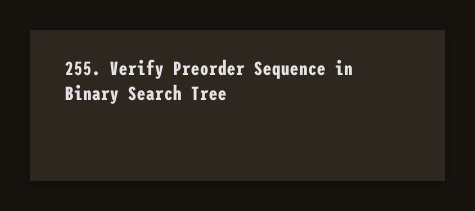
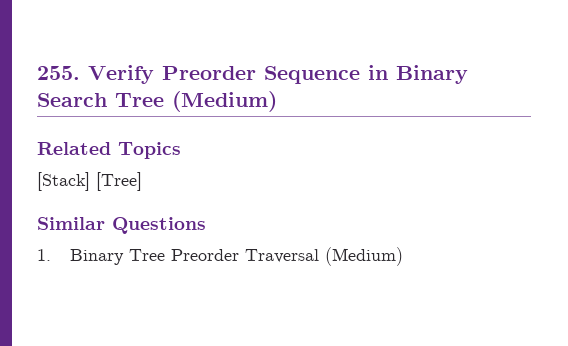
(227, 93) none -> [172,91,277,112] [37,142,181,159] [37,172,142,191] [37,217,206,234] [37,247,404,266] (Medium) // Related Topics // [Stack] [Tree] // Similar Questions // 1. Binary Tree Preorder Traversal (Medium)

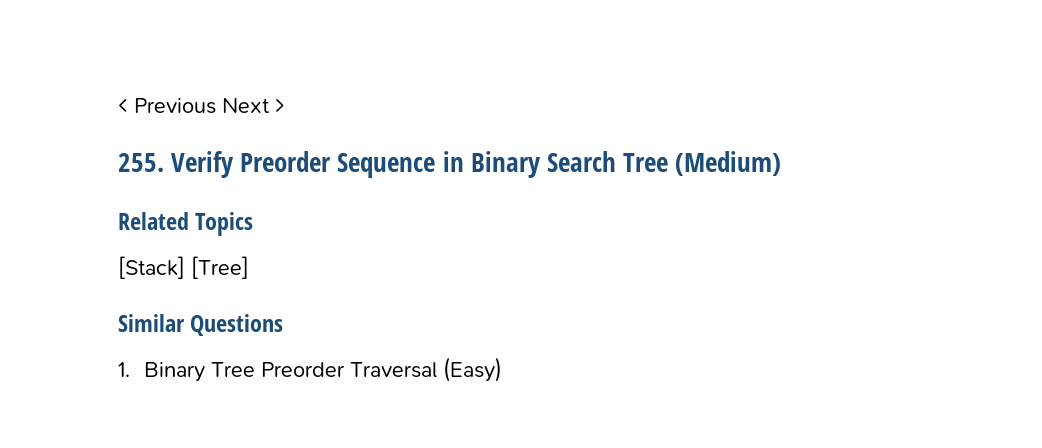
(37, 73) none -> [118,98,285,114] < Previous Next > //
[325,247,404,266] (Medium) -> [443,357,503,382] (Easy)

